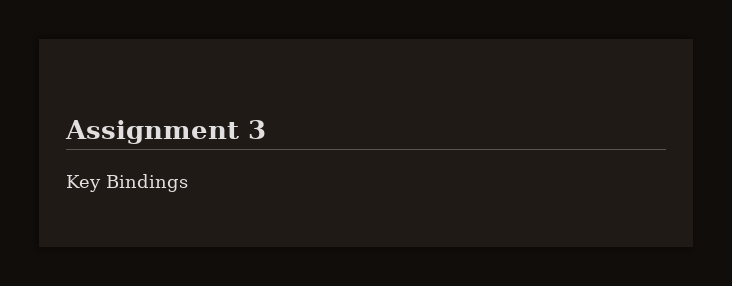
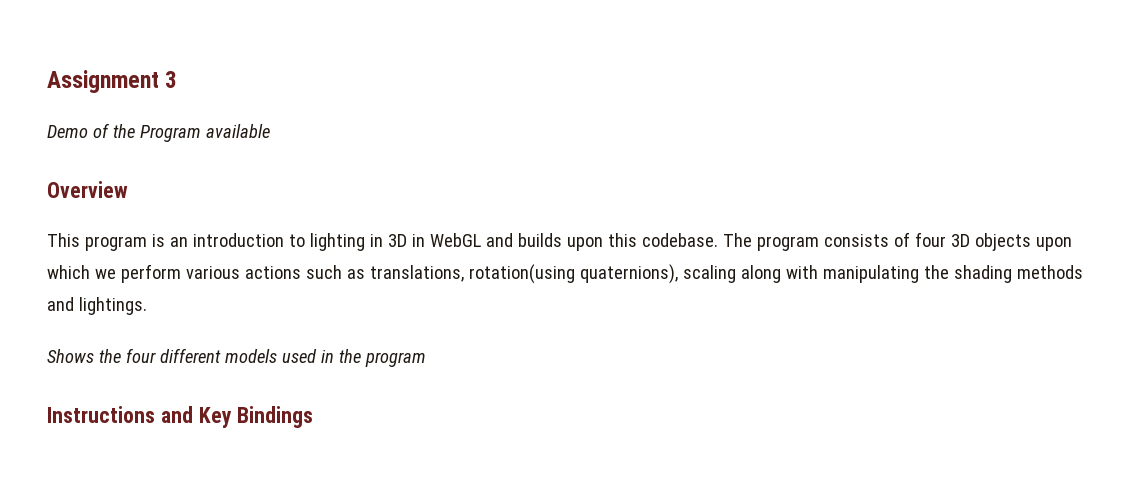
(266, 129) none -> [47,123,270,142] [47,181,128,198] [47,232,1072,251] [47,264,1083,284] [47,297,147,315] [47,348,426,367] [47,406,193,423] Demo of the Program available // Overview // This program is an introduction to lighting in 3D in WebGL and builds upon this codebase. The program consists of four 3D objects upon which we perform various actions such as translations, rotation(using quaternions), scaling along with manipulating the shading methods and lightings. // Shows the four different models used in the program // Instructions and

